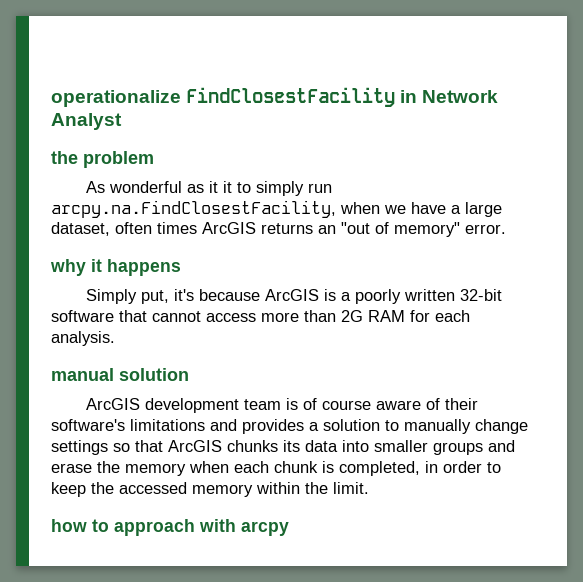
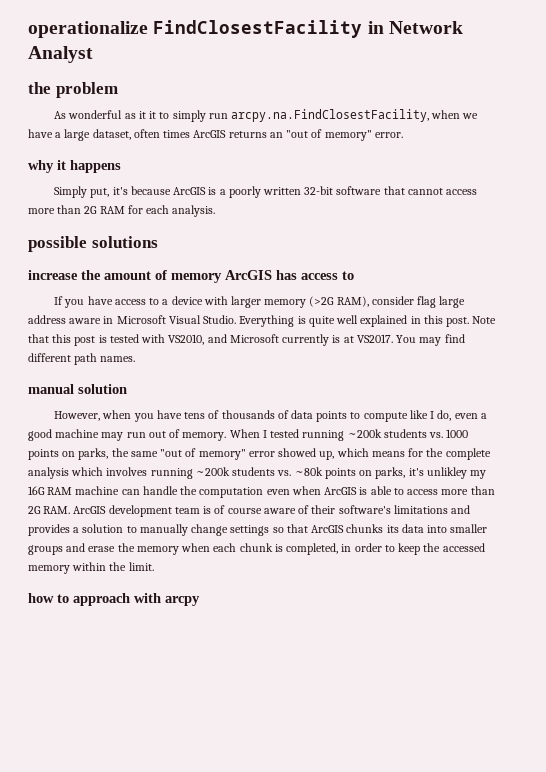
[51,368,189,381] manual solution // -> [28,236,158,252] [28,270,354,283] [54,296,466,308] [28,315,497,327] [28,334,465,346] [28,353,136,365] [28,384,127,394] [54,410,487,422] [28,429,469,441] [28,448,491,460] [28,467,487,479] [28,486,495,498] [28,506,71,514] possible solutions // increase the amount of memory ArcGIS has access to // If you have access to a device with larger memory (>2G RAM), consider flag large address aware in Microsoft Visual Studio. Everything is quite well explained in this post. Note that this post is tested with VS2010, and Microsoft currently is at VS2017. You may find different path names. // manual solution // However, when you have tens of thousands of data points to compute like I do, even a good machine may run out of memory. When I tested running ~200k students vs. 1000 points on parks, the same "out of memory" error showed up, which means for the complete analysis which involves running ~200k students vs. ~80k points on parks, it's unlikley my 16G RAM machine can handle the computation even when ArcGIS is able to access more than 2G RAM.

